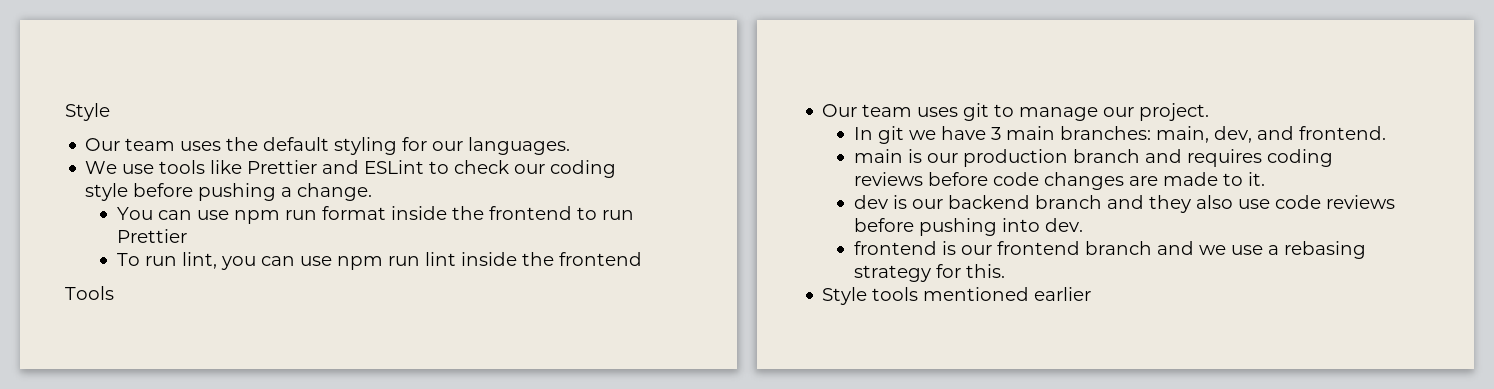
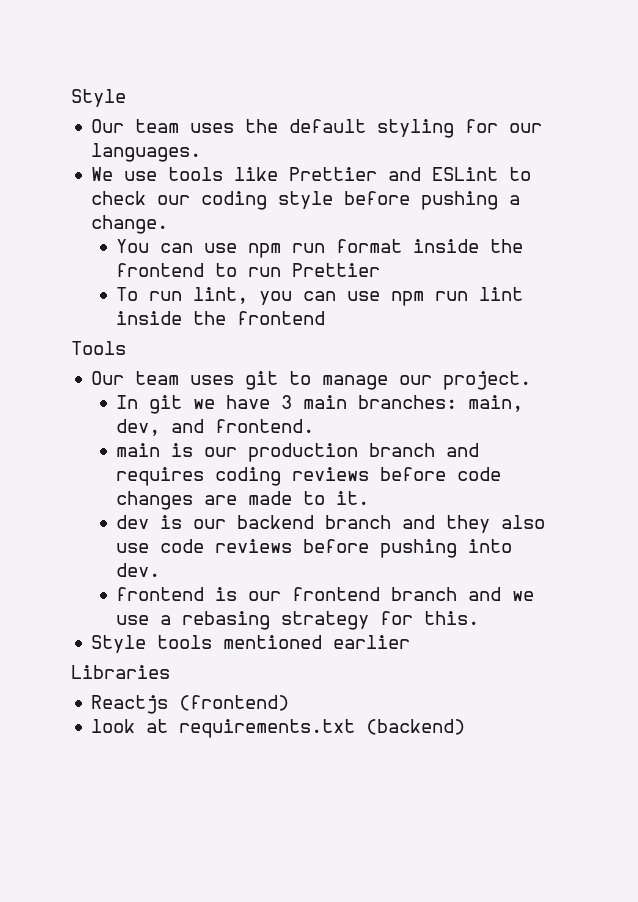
(1092, 294) none -> [71,665,170,679] [91,695,290,714] [91,719,466,738] // Libraries // Reactjs (frontend) // look at requirements.txt (backend)

